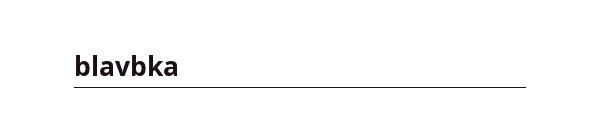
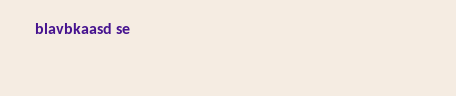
[74,55,179,76] blavbka -> [35,23,131,34] blavbkaasd se

